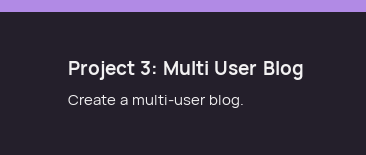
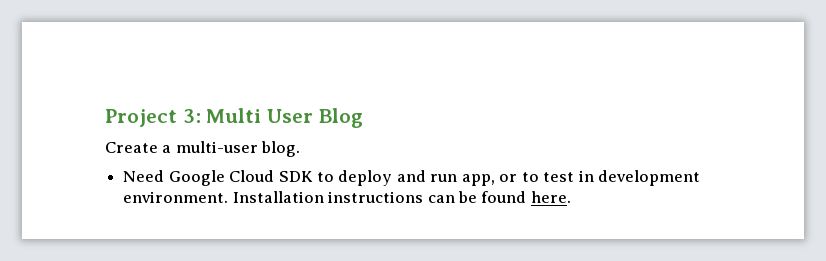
(245, 101) none -> [123,170,701,186] [123,191,571,203] // Need Google Cloud SDK to deploy and run app, or to test in development environment. Installation instructions can be found here.

